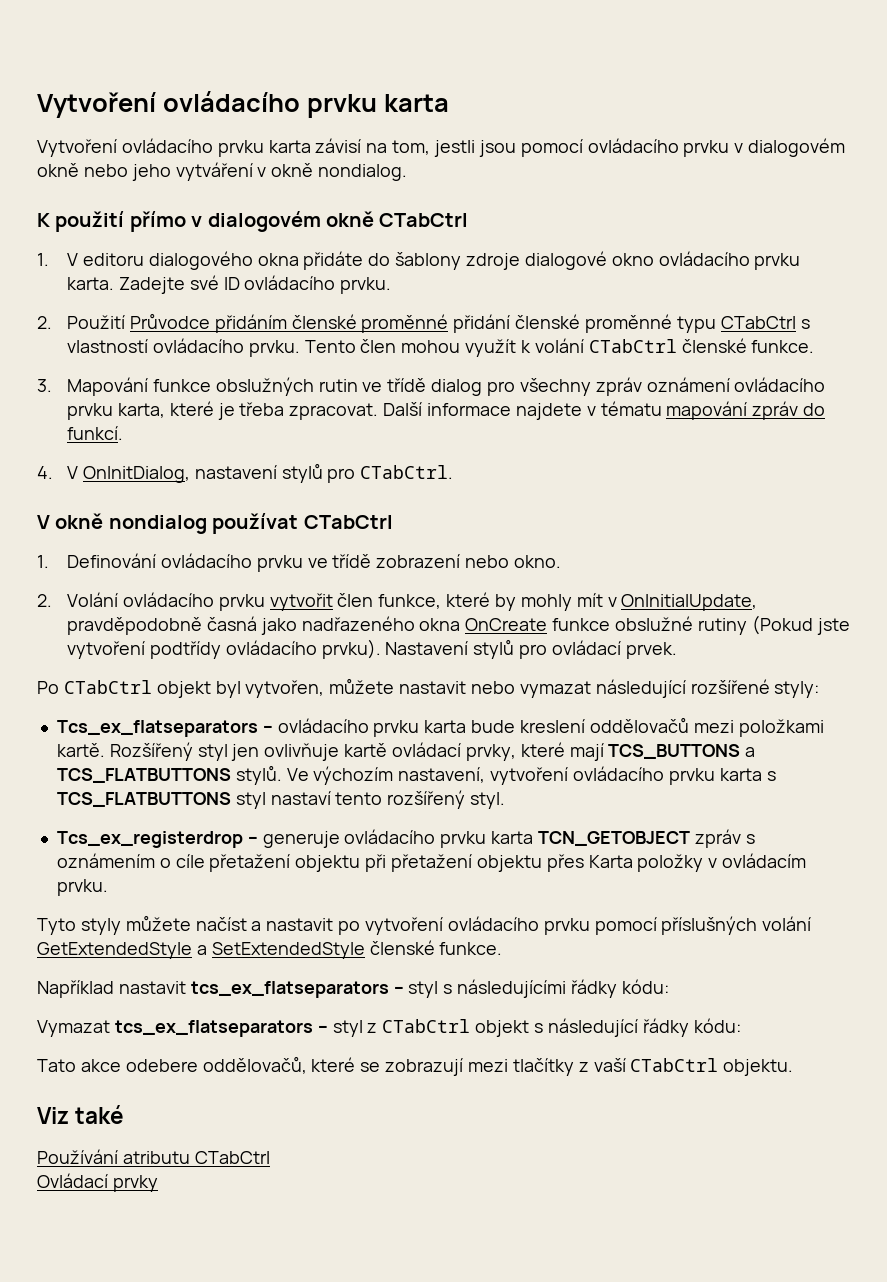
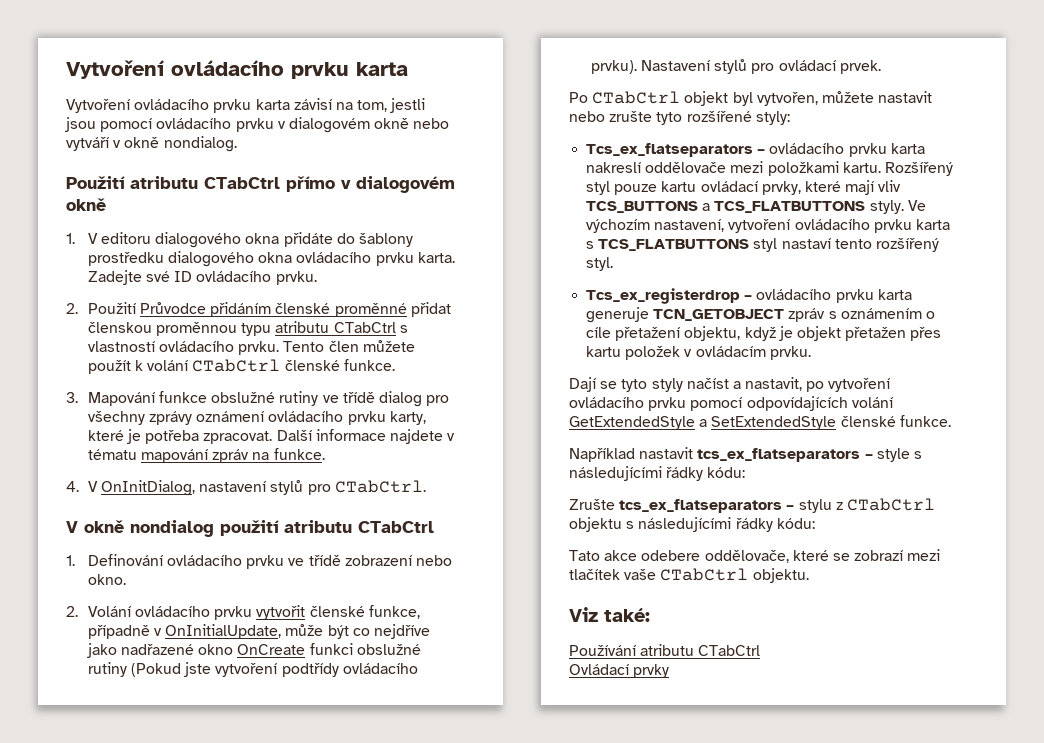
[131,162,253,181] jeho vytváření -> [66,137,109,151] vytváří
[37,211,125,232] K použití -> [66,176,280,189] Použití atributu CTabCtrl
[379,213,469,227] CTabCtrl -> (106, 204) none
[466,251,654,270] zdroje dialogové okno -> [87,251,293,267] prostředku dialogového okna
[453,314,716,333] přidání členské proměnné typu -> [410,302,451,317] [87,321,330,336] přidat členskou proměnnou typu atributu
[401,339,517,357] mohou využít -> [362,340,415,352] [87,360,131,374] můžete použít
[215,377,358,396] obslužných rutin -> [211,391,319,406] obslužné rutiny
[595,377,642,396] zpráv -> [149,411,193,425] zprávy
[117,403,165,418] karta, -> [389,411,426,425] karty,
[239,402,285,416] třeba -> [145,430,200,444] potřeba
[803,403,826,416] [66,426,123,440] do funkcí. -> [252,448,325,460] na funkce.
[212,513,299,534] používat -> [220,520,352,536] použití atributu
[337,592,758,611] [66,616,611,635] člen funkce, které by mohly mít v OnInitialUpdate, pravděpodobně časná jako nadřazeného okna OnCreate funkce -> [309,605,420,619] [87,624,431,639] [86,643,353,658] členské funkce, případně v OnInitialUpdate, může být co nejdříve jako nadřazené okno OnCreate funkci
[519,679,686,698] vymazat následující -> [609,111,683,125] zrušte tyto
[471,717,689,733] bude kreslení oddělovačů -> [586,162,727,173] nakreslí oddělovače
[56,743,105,757] kartě. -> [842,162,881,173] kartu.
[231,743,388,761] jen ovlivňuje kartě -> [614,181,697,195] pouze kartu
(604, 752) none -> [878,180,902,192] vliv
[235,765,282,785] stylů. -> [869,200,904,214] styly.
[262,829,534,848] generuje ovládacího prvku karta -> [756,289,912,303] [586,307,650,323] ovládacího prvku karta generuje
[295,854,704,872] objektu při přetažení objektu přes Karta položky -> [684,326,942,341] [586,346,681,360] objektu, když je objekt přetažen přes kartu položek
[37,915,191,935] Tyto styly můžete -> [569,377,683,392] Dají se tyto styly
[266,918,334,931] nastavit -> [745,377,803,391] nastavit,
[661,916,758,935] příslušných -> [746,396,848,411] odpovídajících
[408,979,669,998] [37,1020,363,1037] styl s následujícími řádky kódu: // Vymazat tcs_ex_flatseparators – styl -> [876,448,922,462] [569,466,746,481] [569,499,832,513] style s následujícími řádky kódu: // Zrušte tcs_ex_flatseparators – stylu
[475,1018,638,1037] objekt s následující -> [569,517,732,532] objektu s následujícími
[202,1056,307,1074] oddělovačů, -> [704,550,789,563] oddělovače,
[385,1058,626,1076] zobrazují mezi tlačítky z vaší -> [854,549,941,561] [569,569,657,580] zobrazí mezi tlačítek vaše
[75,1105,125,1124] také -> [604,608,650,622] také:

